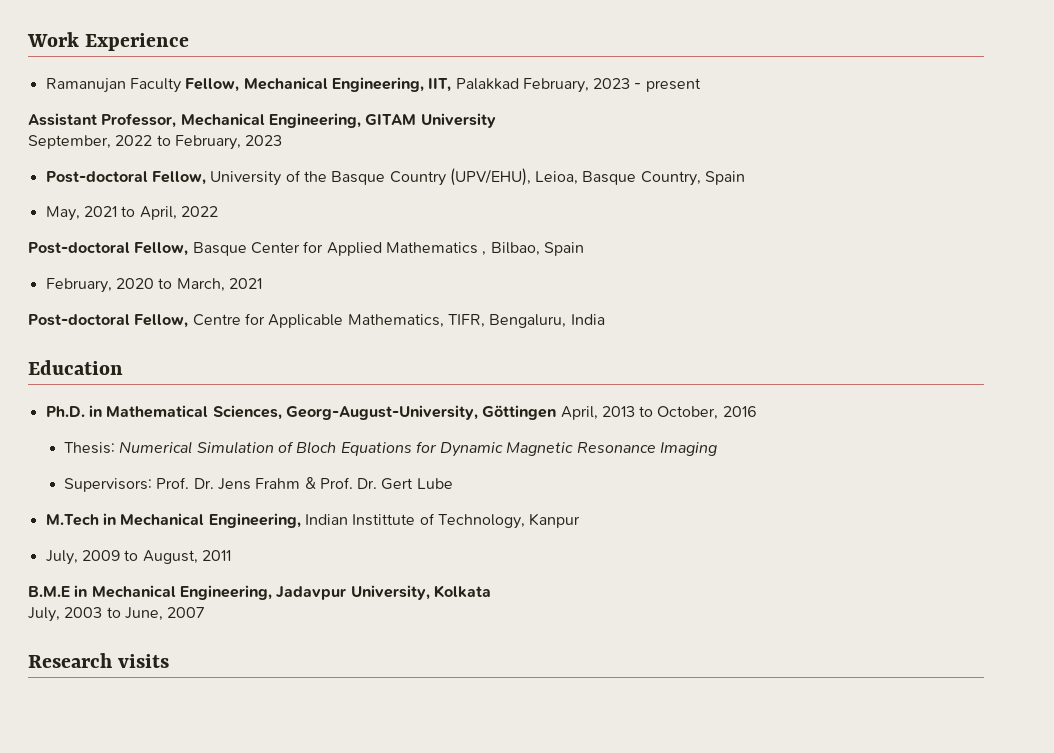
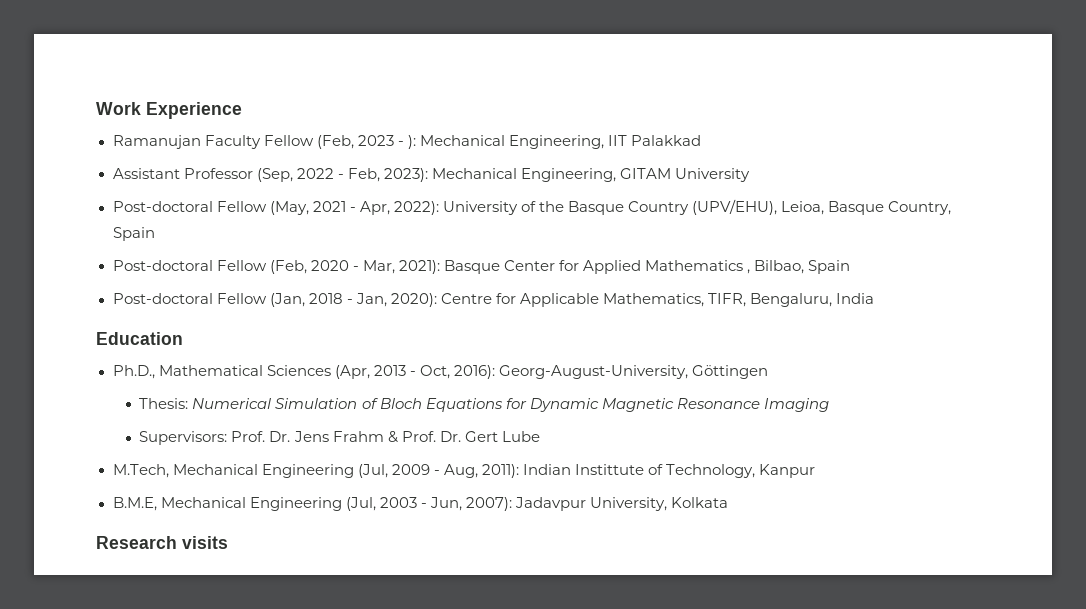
[185,77,452,92] Fellow, Mechanical Engineering, IIT, -> [263,135,627,149] Fellow (Feb, 2023 - ): Mechanical Engineering, IIT
[522,78,701,93] [28,113,496,128] [28,135,283,150] [45,171,206,185] February, 2023 - present // Assistant Professor, Mechanical Engineering, GITAM University // September, 2022 to February, 2023 // Post-doctoral Fellow, -> [112,168,750,182] [112,201,439,215] // Assistant Professor (Sep, 2022 - Feb, 2023): Mechanical Engineering, GITAM University // Post-doctoral Fellow (May, 2021 - Apr, 2022):
[45,206,218,221] [28,242,189,256] May, 2021 to April, 2022 // Post-doctoral Fellow, -> [112,260,440,274] Post-doctoral Fellow (Feb, 2020 - Mar, 2021):
[45,278,262,293] [28,314,189,328] February, 2020 to March, 2021 // Post-doctoral Fellow, -> [112,293,437,307] Post-doctoral Fellow (Jan, 2018 - Jan, 2020):
[45,405,757,420] Ph.D. in Mathematical Sciences, Georg-August-University, Göttingen April, 2013 to October, 2016 -> [112,365,768,379] Ph.D., Mathematical Sciences (Apr, 2013 - Oct, 2016): Georg-August-University, Göttingen
[45,513,301,528] M.Tech in Mechanical Engineering, -> [112,464,519,478] M.Tech, Mechanical Engineering (Jul, 2009 - Aug, 2011):
[45,550,231,565] [28,585,491,600] [28,607,206,622] July, 2009 to August, 2011 // B.M.E in Mechanical Engineering, Jadavpur University, Kolkata // July, 2003 to June, 2007 -> [112,497,728,511] B.M.E, Mechanical Engineering (Jul, 2003 - Jun, 2007): Jadavpur University, Kolkata

